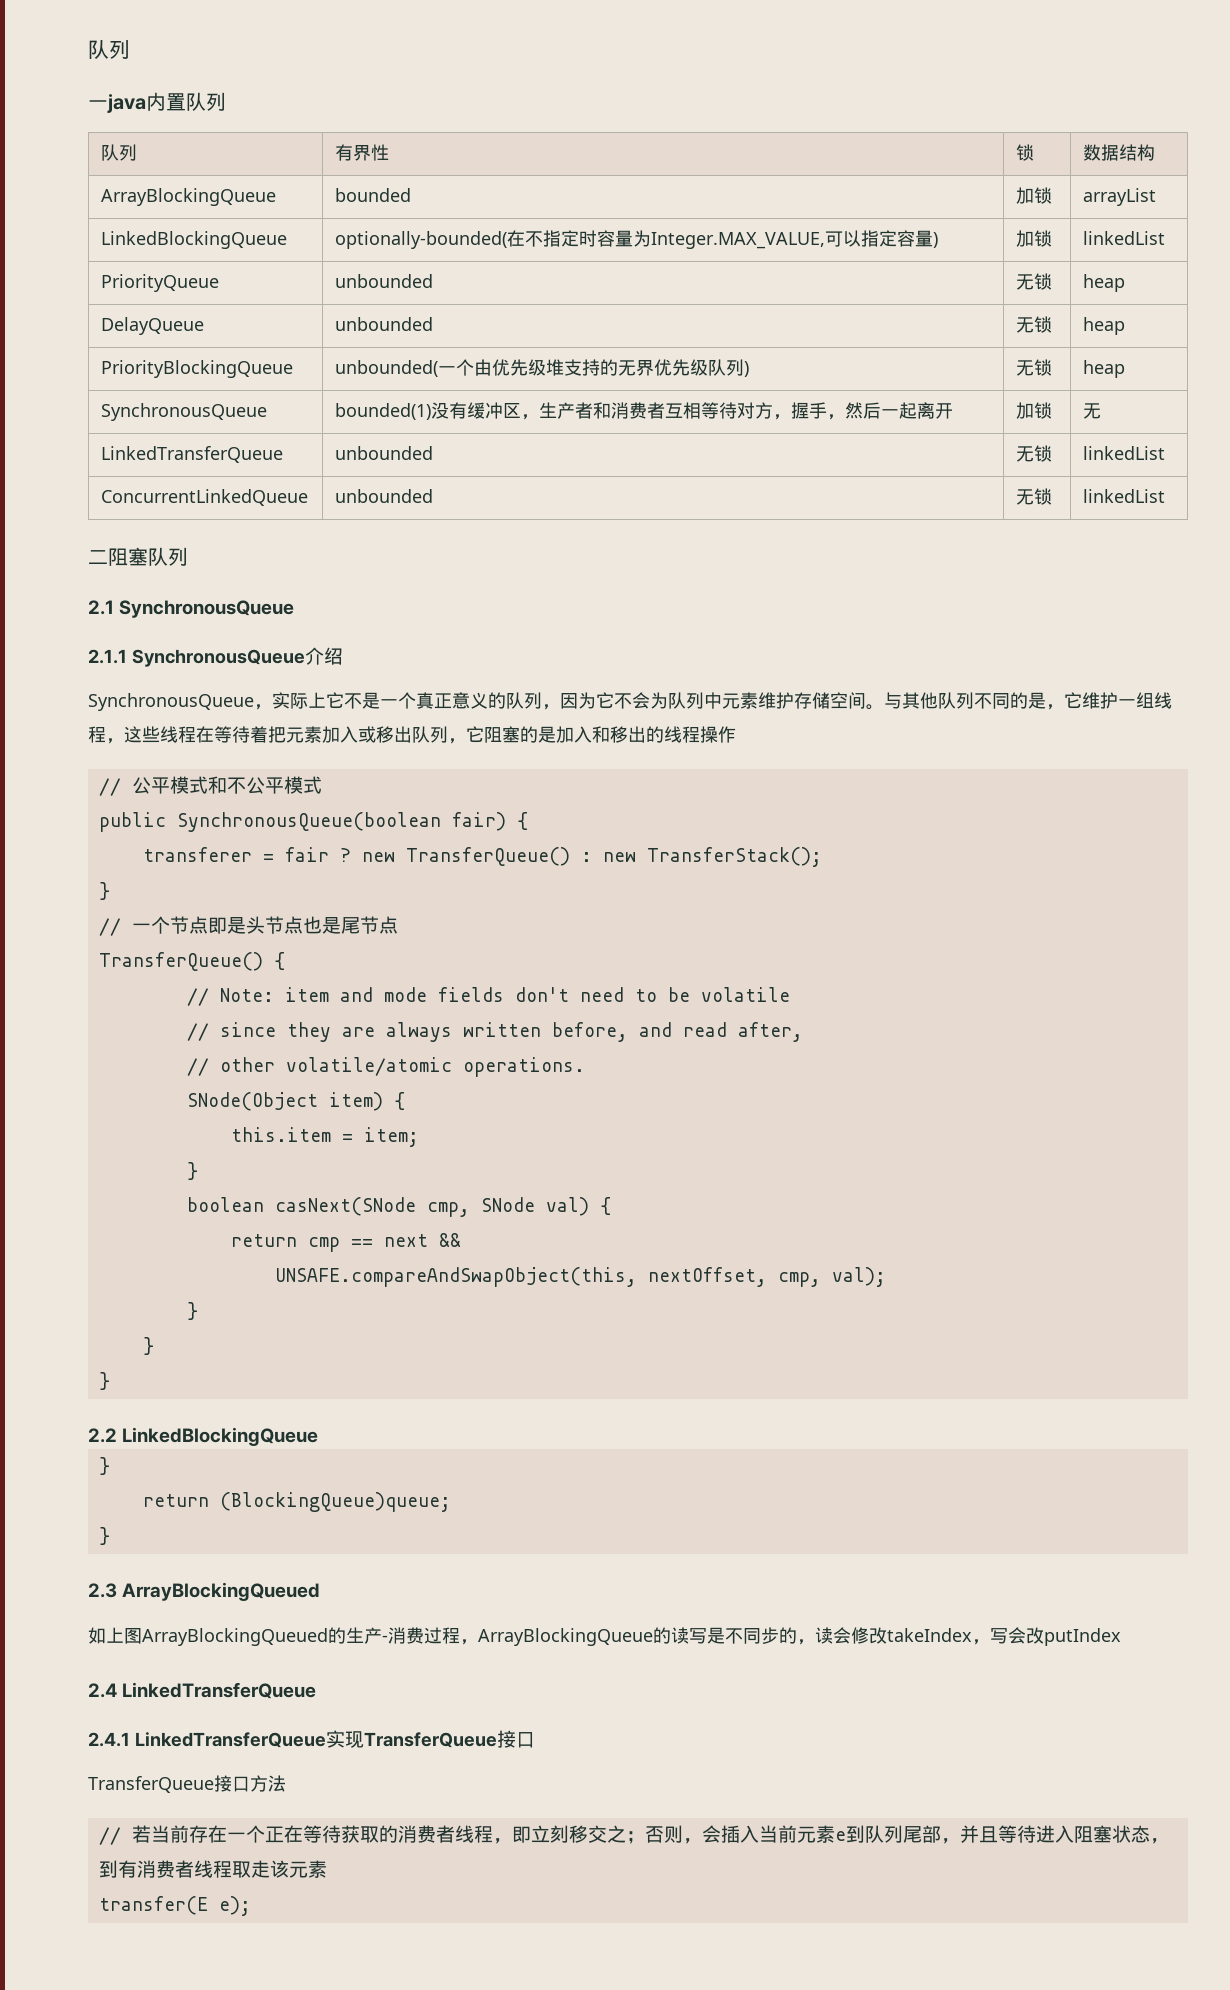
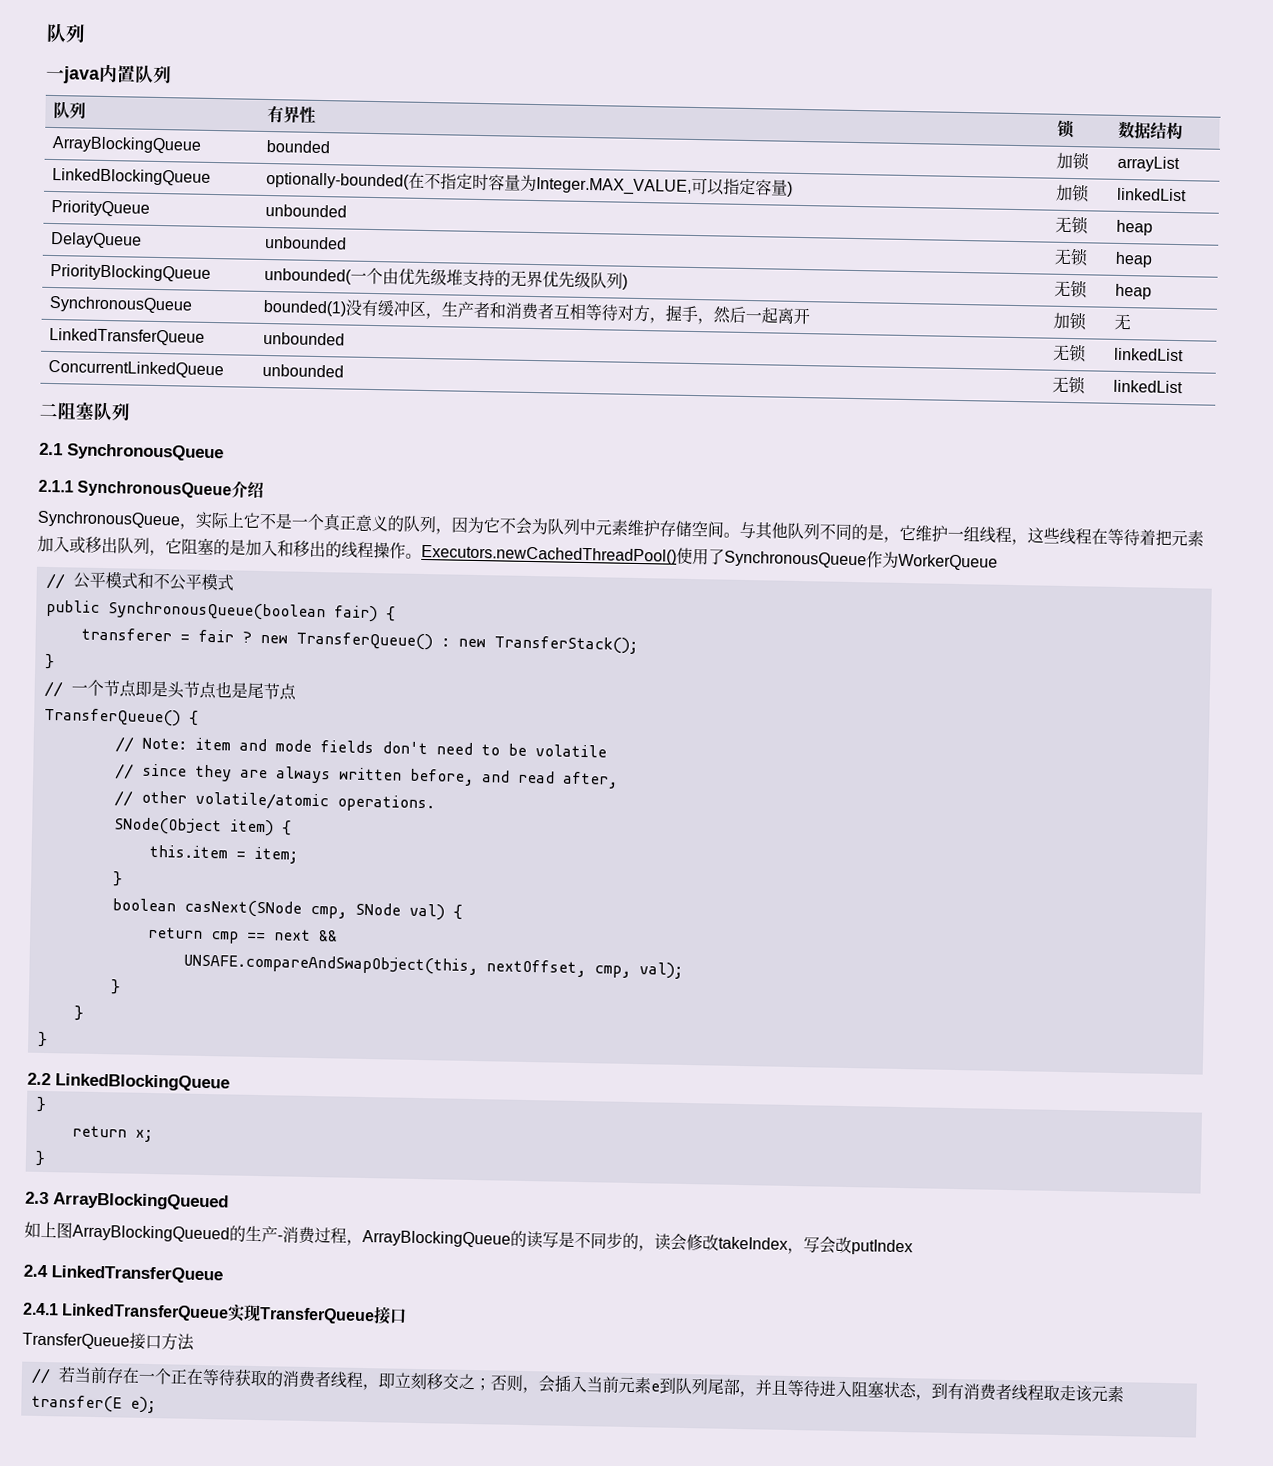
(736, 734) none -> [405,544,998,571] 。Executors.newCachedThreadPool()使用了SynchronousQueue作为WorkerQueue
[219,1492,451,1512] (BlockingQueue)queue; -> [134,1129,153,1143] x;

